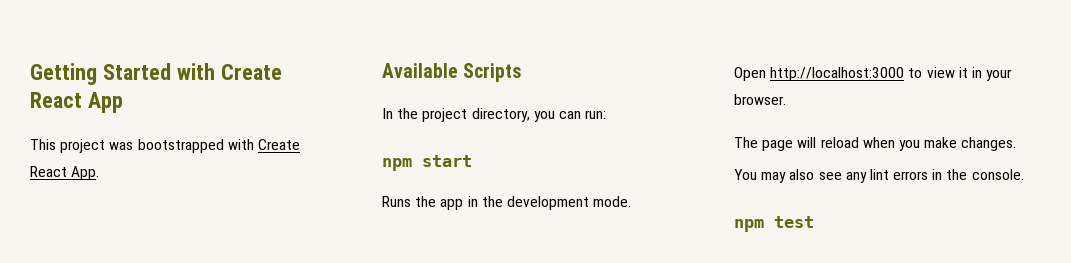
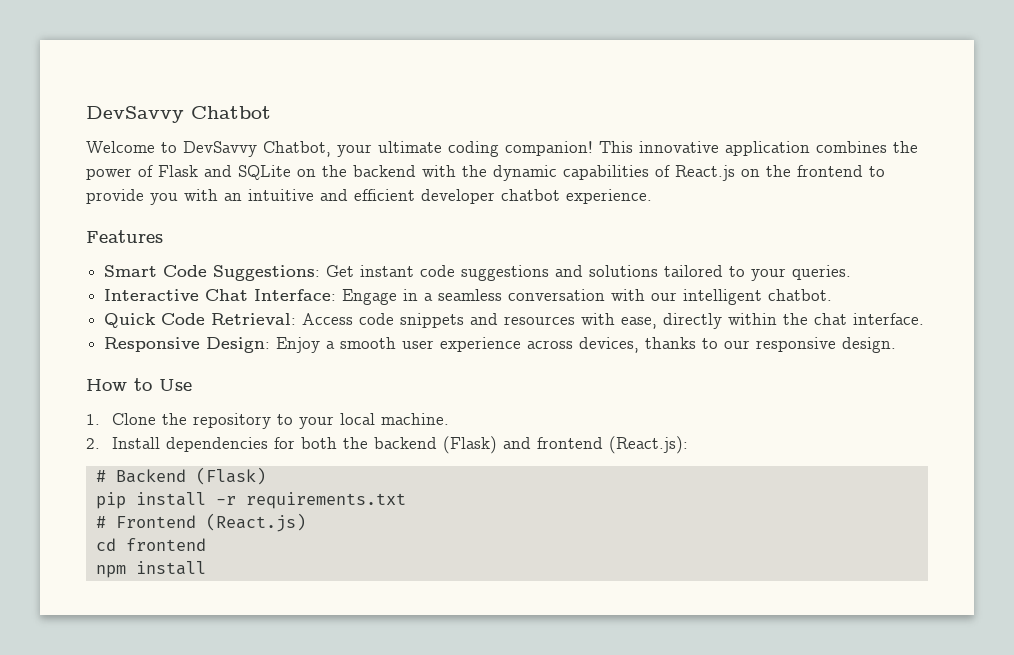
[30,63,282,85] [30,92,123,113] [30,139,300,153] [30,166,100,180] [382,63,522,82] [382,108,607,122] [382,155,472,171] [382,196,632,210] [734,67,1013,81] [734,94,786,105] [734,137,1017,151] [734,169,1024,183] [734,216,814,232] Getting Started with Create React App // This project was bootstrapped with Create React App. // Available Scripts // In the project directory, you can run: // npm start // Runs the app in the development mode. // Open http://localhost:3000 to view it in your browser. // The page will reload when you make changes. // You may also see any lint errors in the console. // npm test -> [86,106,271,123] [86,141,918,157] [86,165,885,181] [86,189,652,205] [86,230,163,243] [104,265,852,281] [104,289,833,305] [104,313,925,329] [104,337,897,353] [86,378,192,391] [86,413,450,429] [86,436,689,454] [95,467,266,485] [95,492,406,509] [95,513,306,532] [95,538,206,551] [95,561,206,578] DevSavvy Chatbot // Welcome to DevSavvy Chatbot, your ultimate coding companion! This innovative application combines the power of Flask and SQLite on the backend with the dynamic capabilities of React.js on the frontend to provide you with an intuitive and efficient developer chatbot experience. // Features // Smart Code Suggestions: Get instant code suggestions and solutions tailored to your queries. // Interactive Chat Interface: Engage in a seamless conversation with our intelligent chatbot. // Quick Code Retrieval: Access code snippets and resources with ease, directly within the chat interface. // Responsive Design: Enjoy a smooth user experience across devices, thanks to our responsive design. // How to Use // 1. Clone the repository to your local machine. // 2. Install dependencies for both the backend (Flask) and frontend (React.js): // # Backend (Flask) // pip install -r requirements.txt // # Frontend (React.js) // cd frontend // npm install

